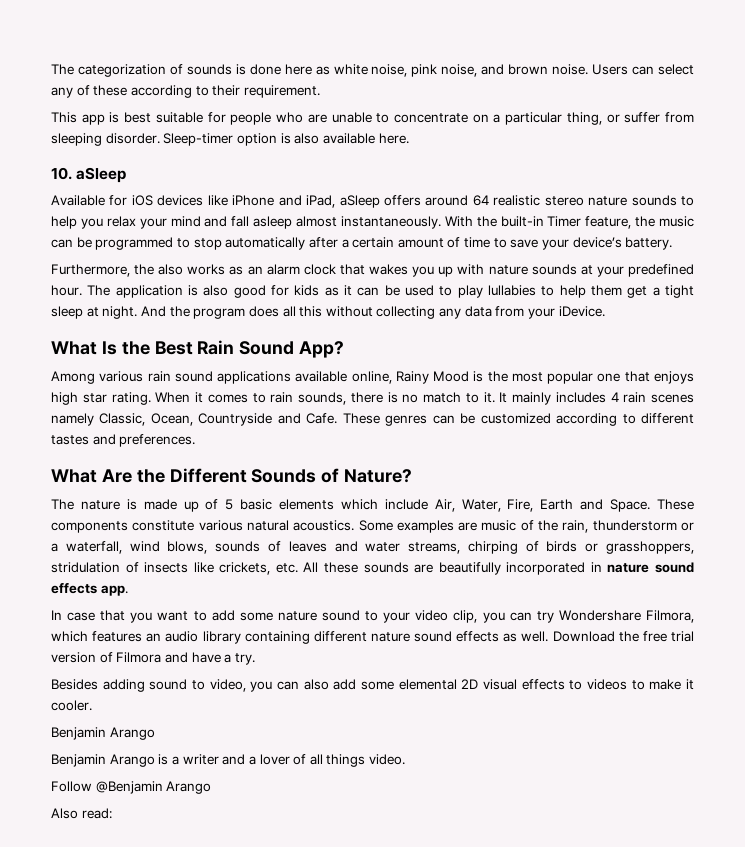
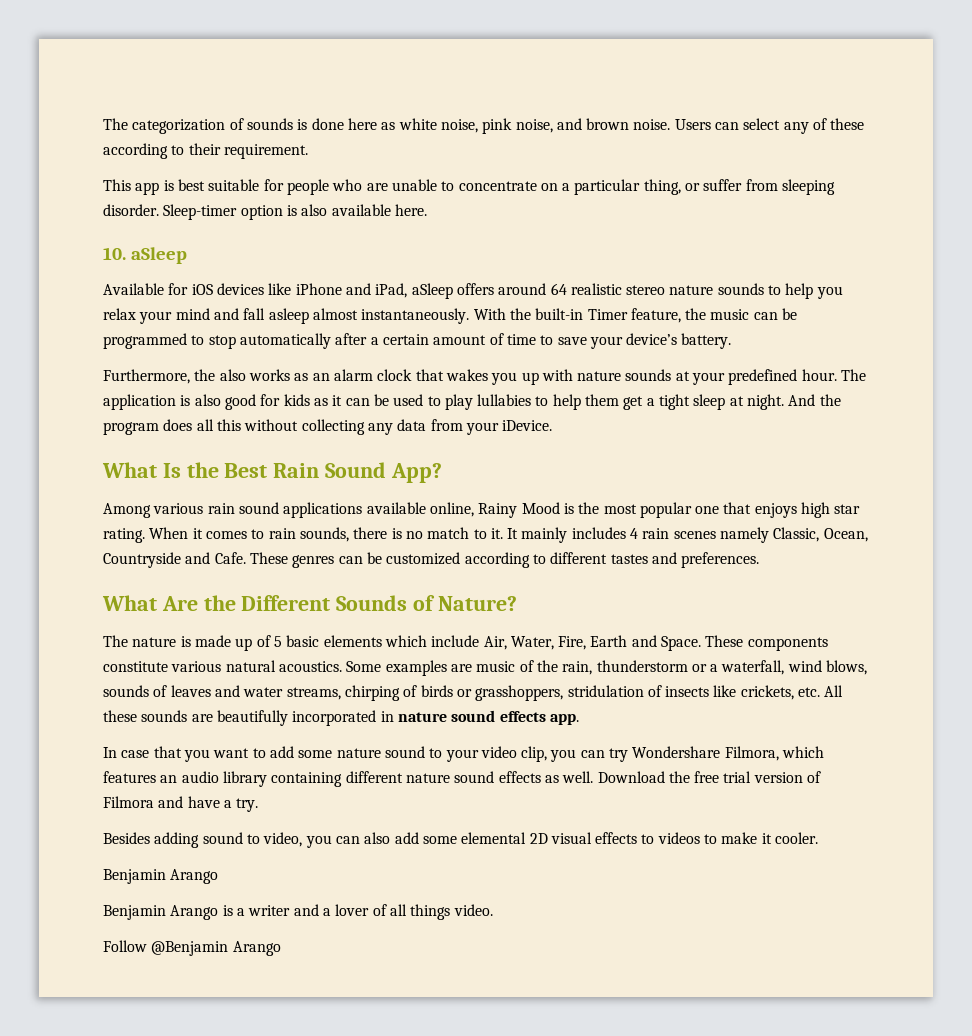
[51,808,112,819] // Also read: -> (281, 948) none

